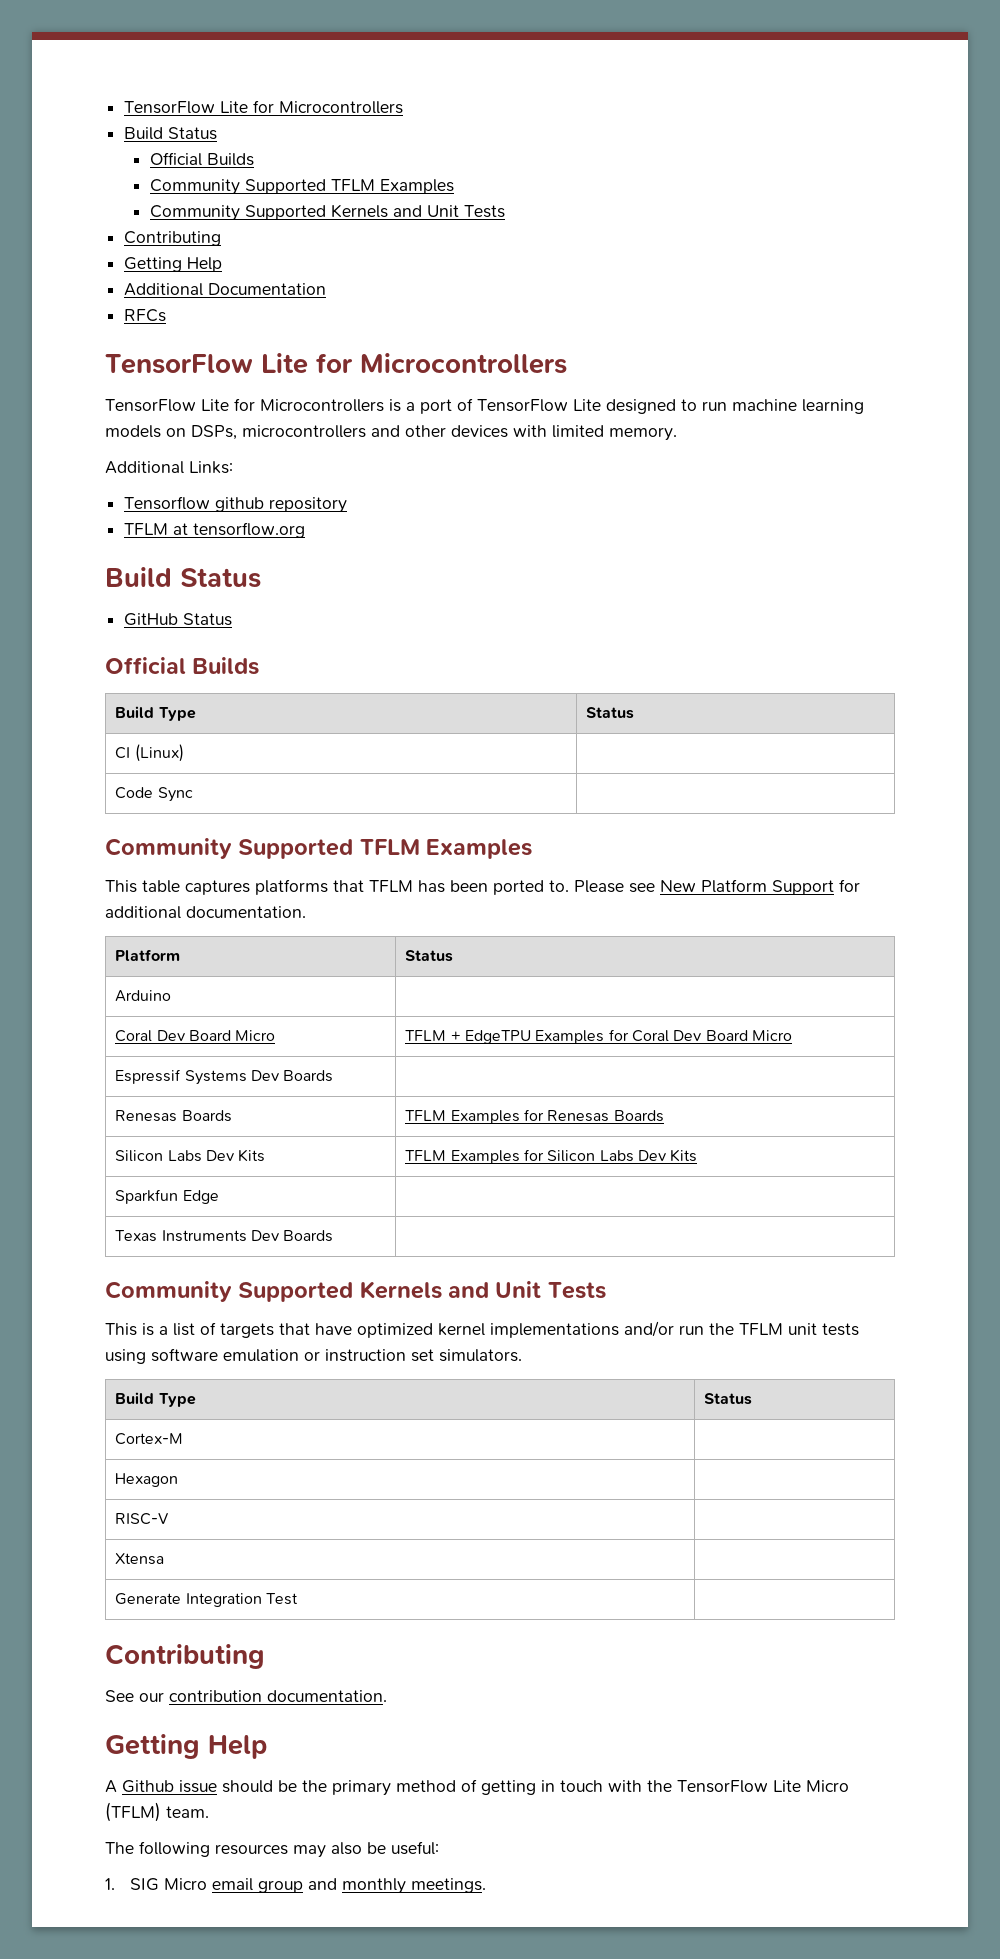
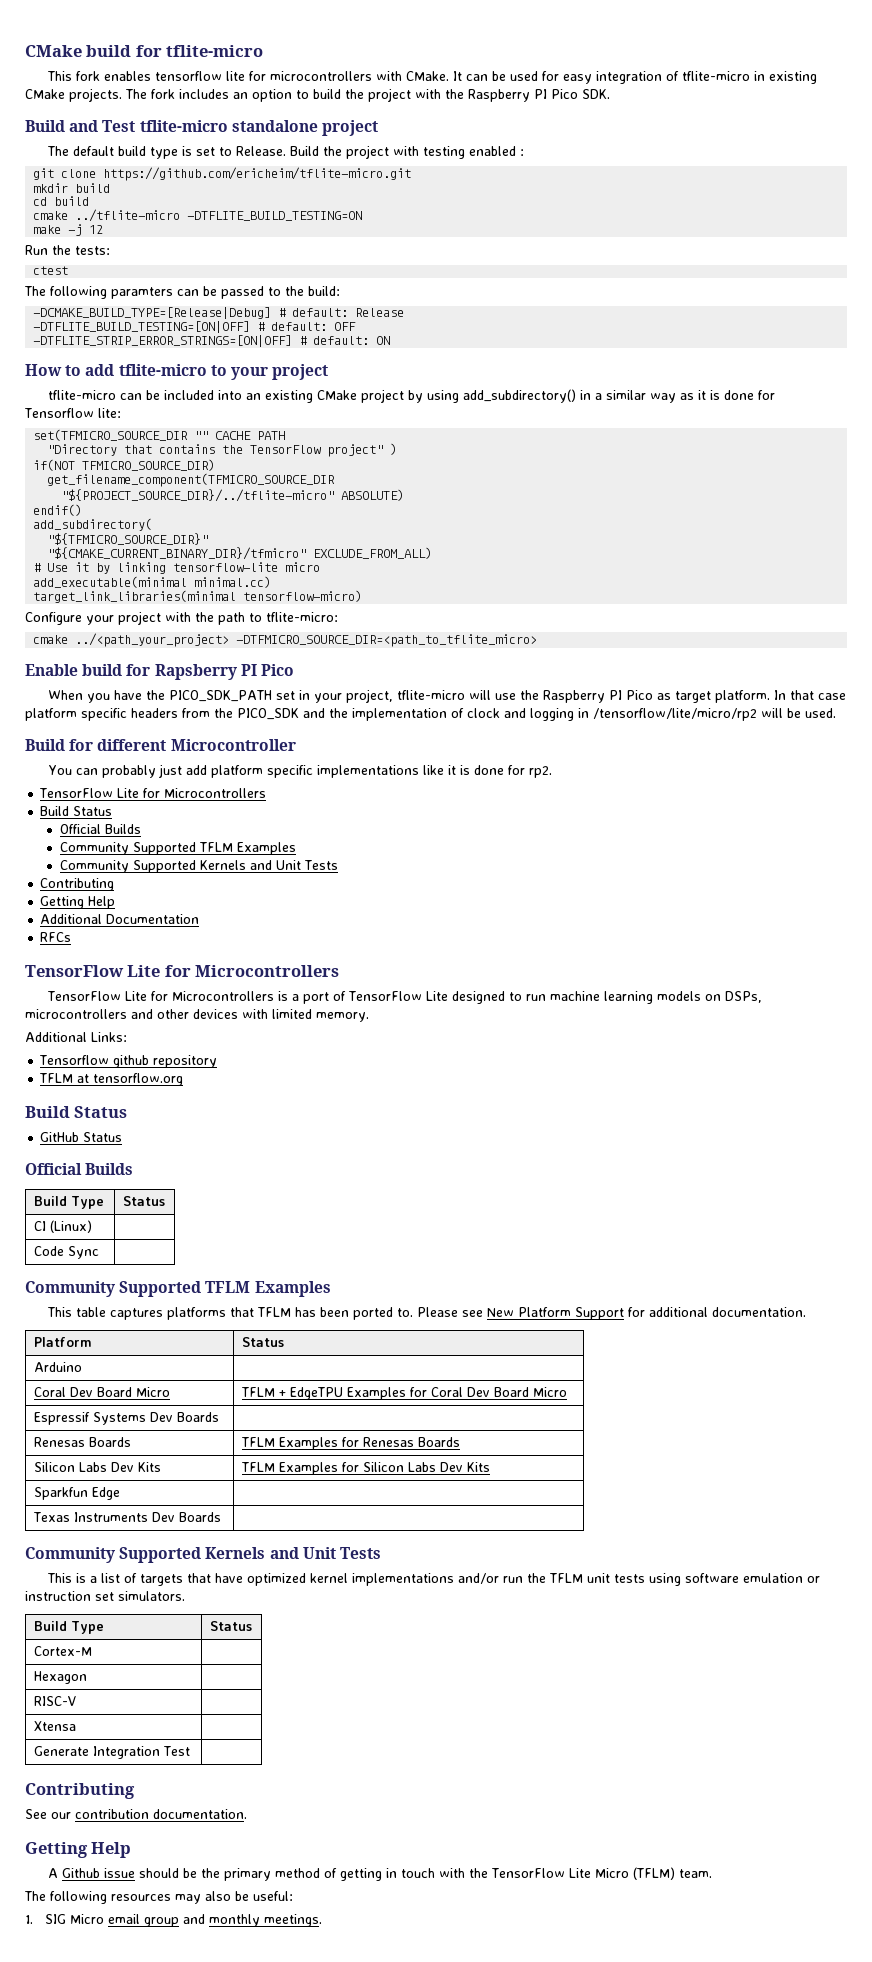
(124, 107) none -> [25,45,264,57] [47,71,818,84] [25,88,610,102] [25,120,378,136] [47,145,525,159] [33,167,412,181] [33,183,111,193] [33,196,90,206] [33,209,363,222] [33,224,104,236] [25,245,110,255] [33,266,69,275] [24,286,340,299] [33,307,405,319] [33,321,357,333] [33,335,391,347] [25,364,329,380] [48,389,776,403] [24,408,121,418] [33,429,286,441] [47,443,398,457] [33,459,216,471] [47,473,336,487] [61,489,405,502] [33,504,83,516] [33,518,153,531] [47,533,209,545] [47,547,433,560] [33,562,321,574] [33,576,272,588] [33,590,363,603] [25,611,338,625] [33,633,538,647] [25,664,294,680] [48,689,847,703] [25,708,836,721] [25,739,296,751] [48,764,553,778] CMake build for tflite-micro // This fork enables tensorflow lite for microcontrollers with CMake. It can be used for easy integration of tflite-micro in existing CMake projects. The fork includes an option to build the project with the Raspberry PI Pico SDK. // Build and Test tflite-micro standalone project // The default build type is set to Release. Build the project with testing enabled : // git clone https://github.com/ericheim/tflite-micro.git // mkdir build // cd build // cmake ../tflite-micro -DTFLITE_BUILD_TESTING=ON // make -j 12 // Run the tests: // ctest // The following paramters can be passed to the build: // -DCMAKE_BUILD_TYPE=[Release|Debug] # default: Release // -DTFLITE_BUILD_TESTING=[ON|OFF] # default: OFF // -DTFLITE_STRIP_ERROR_STRINGS=[ON|OFF] # default: ON // How to add tflite-micro to your project // tflite-micro can be included into an existing CMake project by using add_subdirectory() in a similar way as it is done for Tensorflow lite: // set(TFMICRO_SOURCE_DIR "" CACHE PATH // "Directory that contains the TensorFlow project" ) // if(NOT TFMICRO_SOURCE_DIR) // get_filename_component(TFMICRO_SOURCE_DIR // "${PROJECT_SOURCE_DIR}/../tflite-micro" ABSOLUTE) // endif() // add_subdirectory( // "${TFMICRO_SOURCE_DIR}" // "${CMAKE_CURRENT_BINARY_DIR}/tfmicro" EXCLUDE_FROM_ALL) // # Use it by linking tensorflow-lite micro // add_executable(minimal minimal.cc) // target_link_libraries(minimal tensorflow-micro) // Configure your project with the path to tflite-micro: // cmake ../<path_your_project> -DTFMICRO_SOURCE_DIR=<path_to_tflite_micro> // Enable build for Rapsberry PI Pico // When you have the PICO_SDK_PATH set in your project, tflite-micro will use the Raspberry PI Pico as target platform. In that case platform specific headers from the PICO_SDK and the implementation of clock and logging in /tensorflow/lite/micro/rp2 will be used. // Build for different Microcontroller // You can probably just add platform specific implementations like it is done for rp2. //

